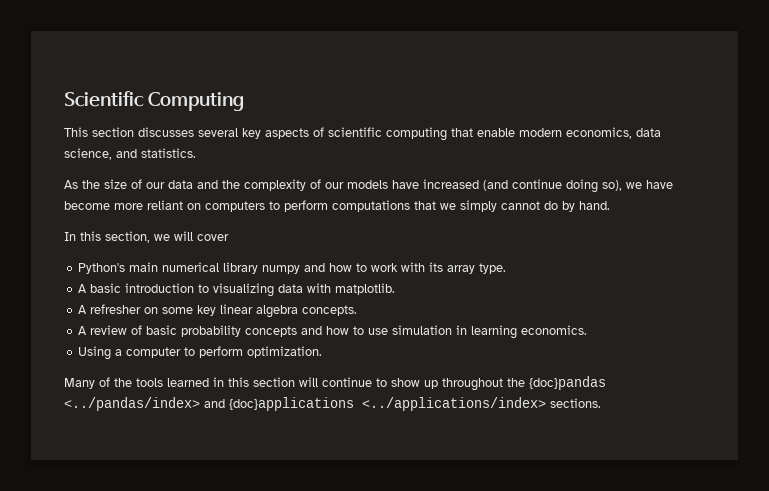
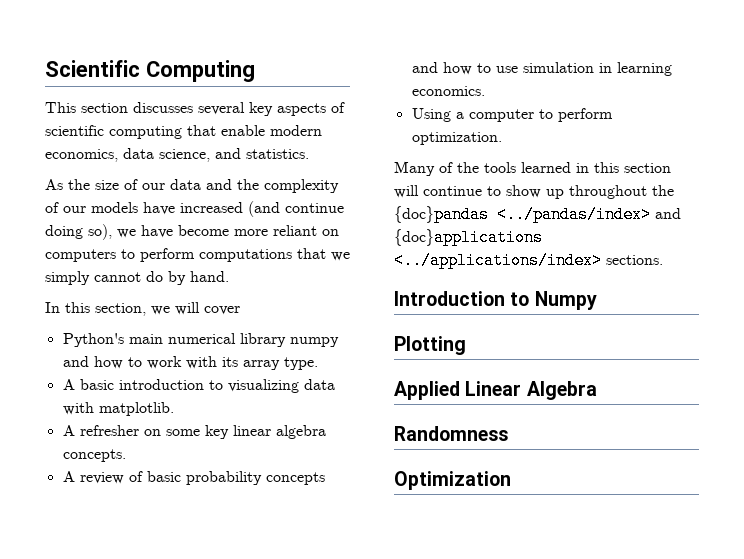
(601, 403) none -> [394,291,597,310] [394,336,466,355] [394,381,597,400] [394,426,508,441] [394,471,511,490] // Introduction to Numpy // Plotting // Applied Linear Algebra // Randomness // Optimization

